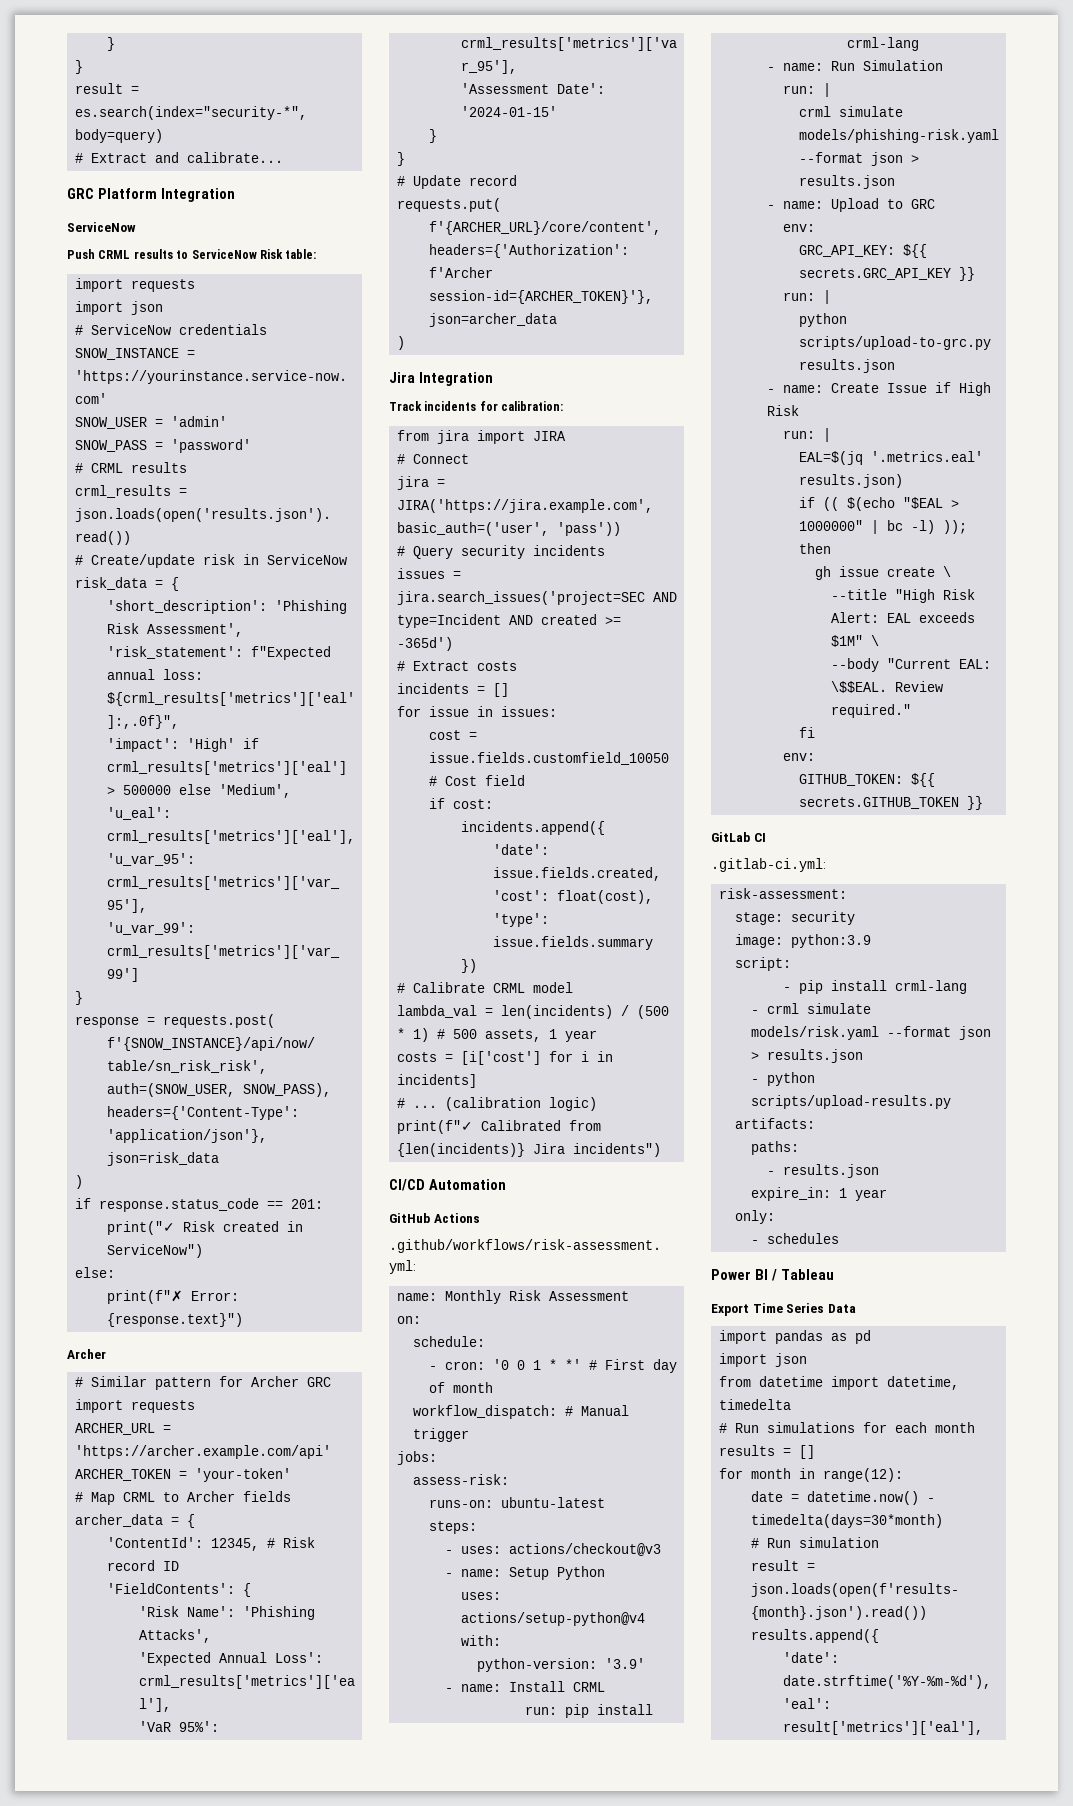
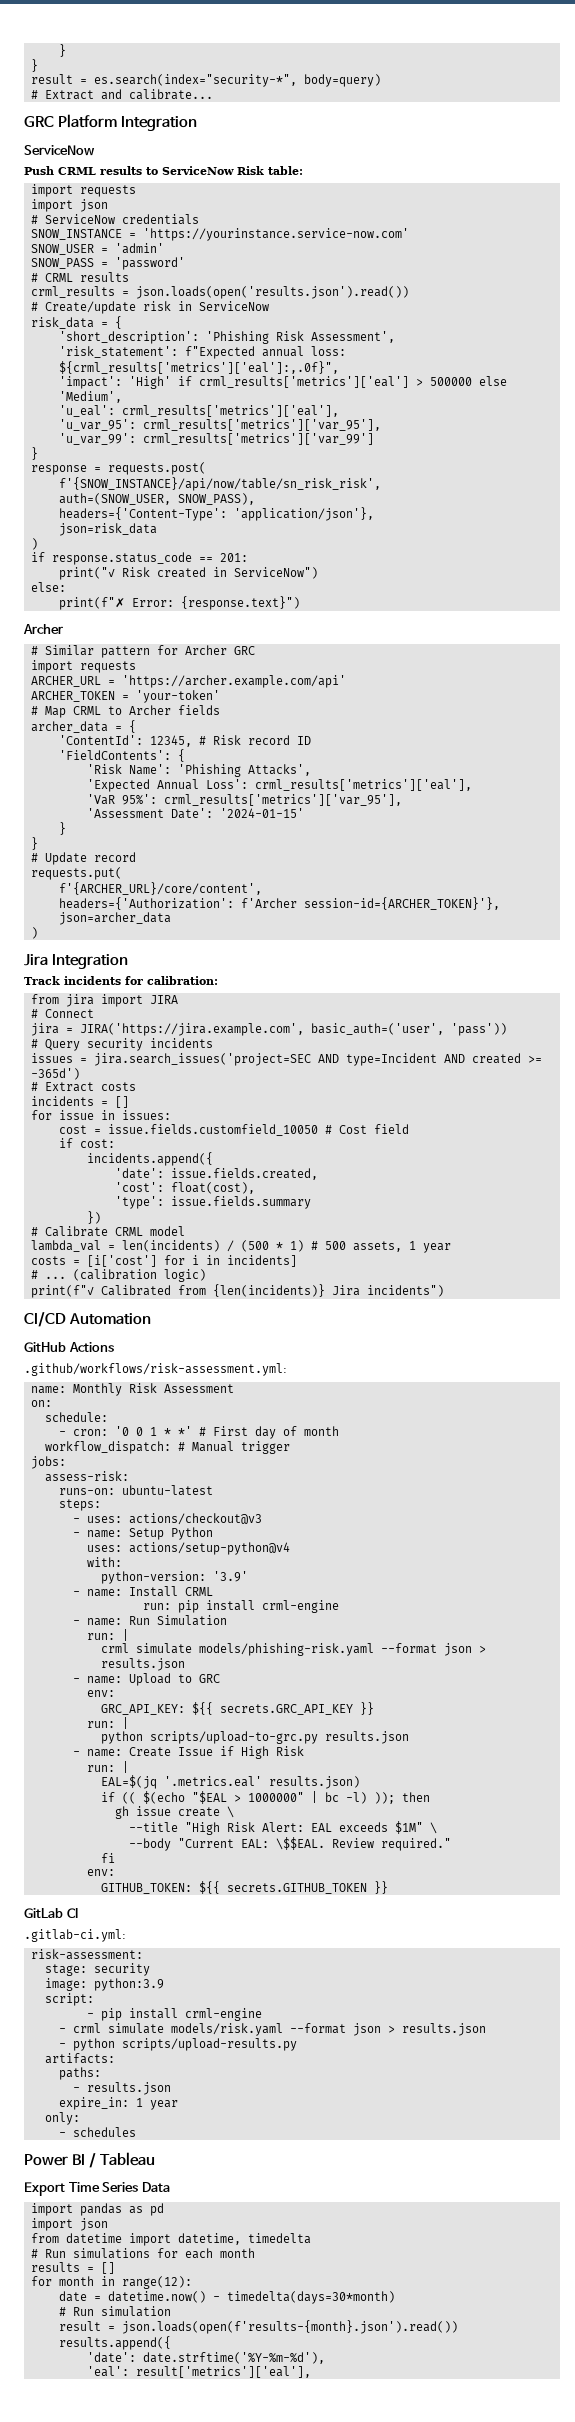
[846,37,919,51] crml-lang -> [261,1600,339,1613] crml-engine
[894,980,967,994] crml-lang -> [184,2008,262,2021] crml-engine

